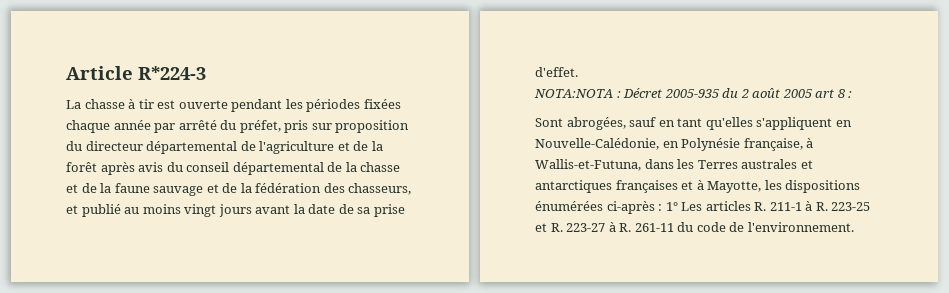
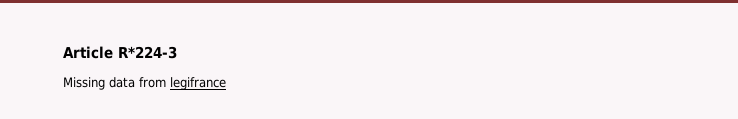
[66,99,401,112] [66,120,410,133] [66,141,383,154] [66,162,401,175] [66,183,412,196] [66,204,405,217] [535,67,578,77] [534,88,853,98] [535,117,852,130] [535,138,814,151] [535,159,813,171] [535,180,861,193] [535,201,871,214] [535,222,854,232] La chasse à tir est ouverte pendant les périodes fixées chaque année par arrêté du préfet, pris sur proposition du directeur départemental de l'agriculture et de la forêt après avis du conseil départemental de la chasse et de la faune sauvage et de la fédération des chasseurs, et publié au moins vingt jours avant la date de sa prise d'effet. // NOTA:NOTA : Décret 2005-935 du 2 août 2005 art 8 : // Sont abrogées, sauf en tant qu'elles s'appliquent en Nouvelle-Calédonie, en Polynésie française, à Wallis-et-Futuna, dans les Terres australes et antarctiques françaises et à Mayotte, les dispositions énumérées ci-après : 1° Les articles R. 211-1 à R. 223-25 et R. 223-27 à R. 261-11 du code de l'environnement. -> [63,77,226,90] Missing data from legifrance

